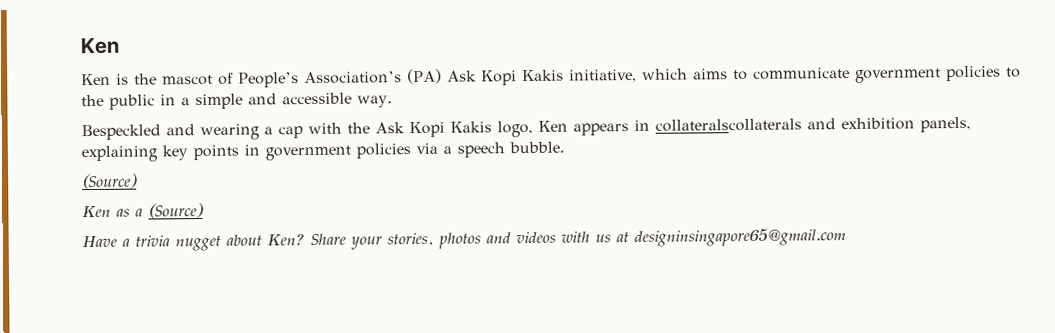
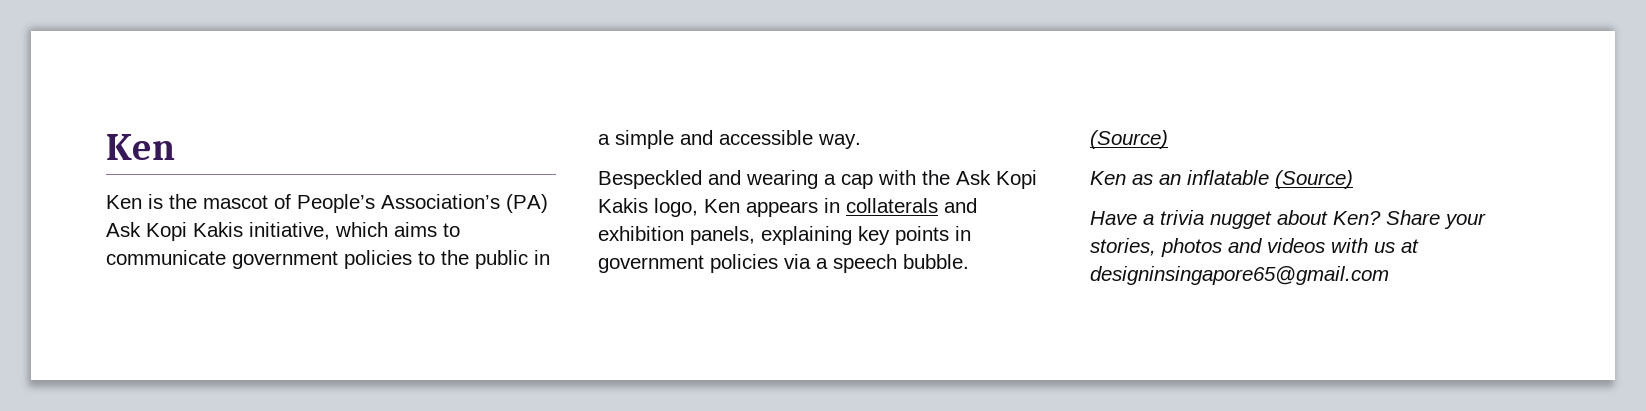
[655,118,802,132] collateralscollaterals -> [846,198,938,213] collaterals
[135,208,143,217] a -> [1159,170,1269,185] an inflatable

